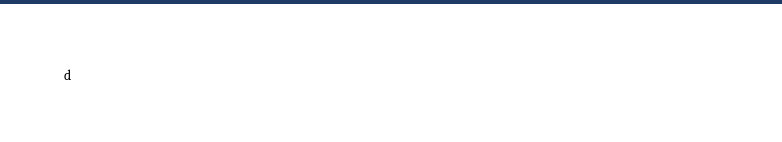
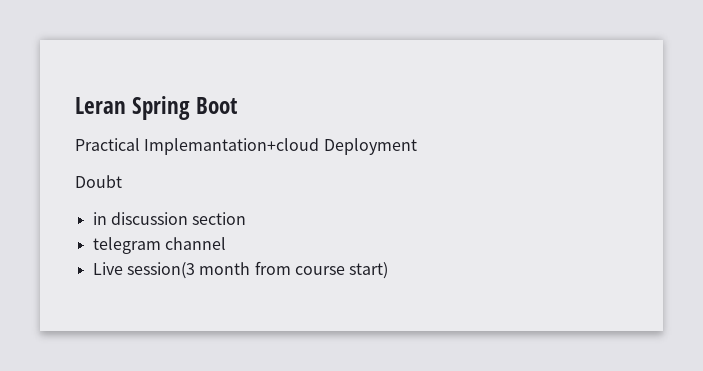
[64,69,71,80] d -> [75,96,238,120] [75,138,417,155] [75,175,122,188] [92,212,247,225] [92,237,226,254] [92,261,389,279] Leran Spring Boot // Practical Implemantation+cloud Deployment // Doubt // in discussion section // telegram channel // Live session(3 month from course start)

